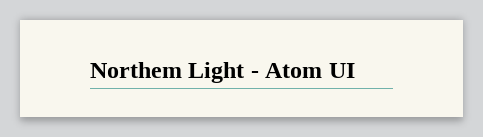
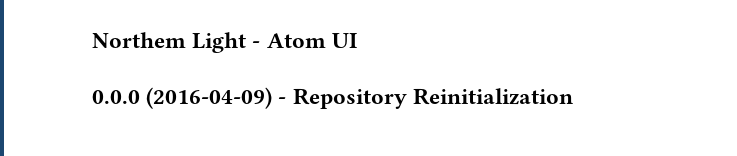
(355, 70) none -> [92,87,573,109] // 0.0.0 (2016-04-09) - Repository Reinitialization

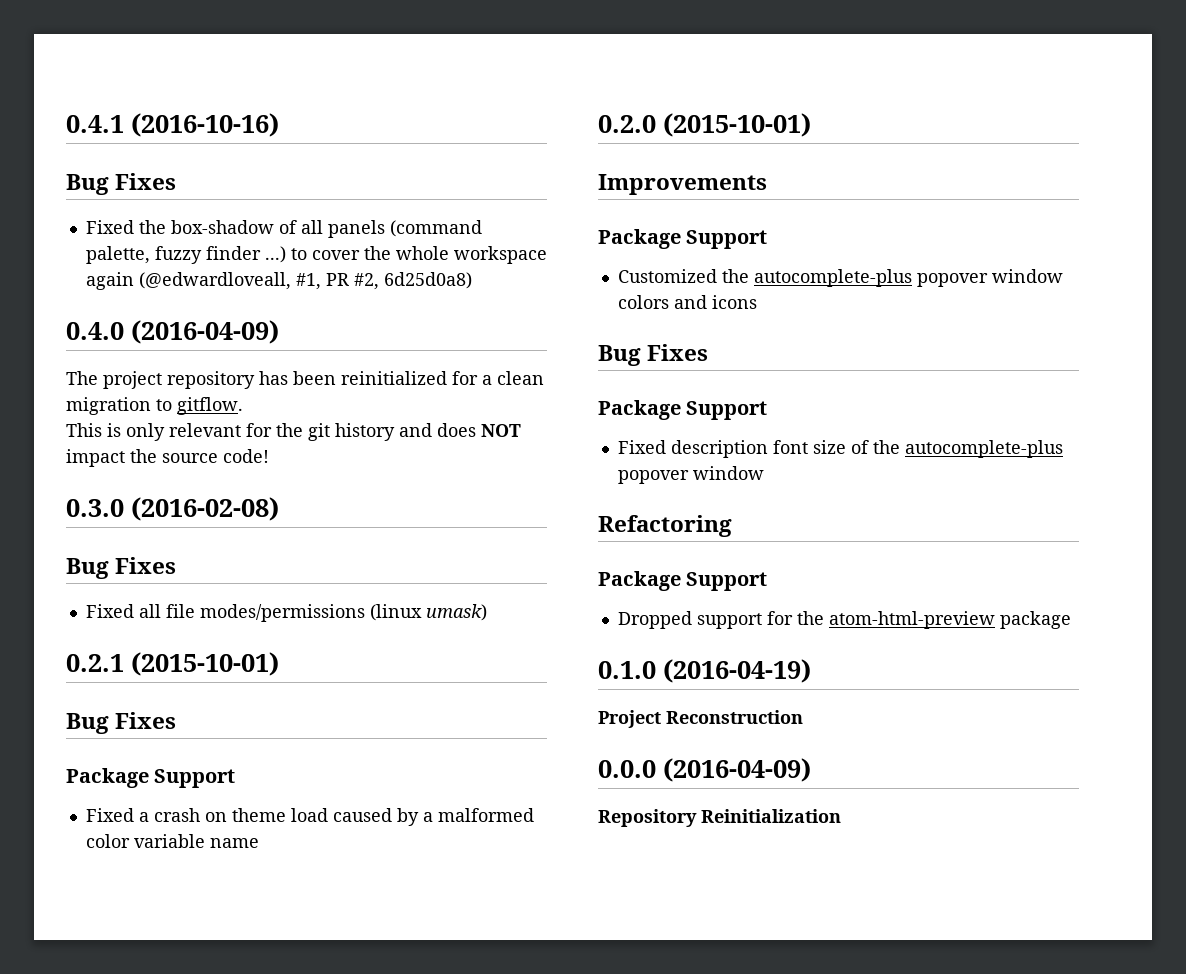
[92,32,357,53] Northem Light - Atom UI -> [66,113,279,137] [66,173,177,195] [85,220,482,238] [85,246,547,264] [85,272,472,290] [66,320,279,344] [66,371,544,389] [66,397,243,415] [66,423,521,441] [66,449,269,467] [66,497,279,521] [66,557,177,579] [85,604,487,622] [66,652,279,676] [66,712,177,734] [66,768,236,788] [85,808,534,826] [85,834,259,848] [598,113,811,137] [598,174,767,195] [598,229,768,249] [617,269,1063,287] [617,295,757,309] [598,344,709,366] [598,400,768,420] [617,440,1063,458] [617,466,764,484] [598,515,732,537] [598,571,768,591] [617,611,1071,629] [598,659,811,683] [598,710,803,728] 0.4.1 (2016-10-16) // Bug Fixes // Fixed the box-shadow of all panels (command palette, fuzzy finder ...) to cover the whole workspace again (@edwardloveall, #1, PR #2, 6d25d0a8) // 0.4.0 (2016-04-09) // The project repository has been reinitialized for a clean migration to gitflow. // This is only relevant for the git history and does NOT impact the source code! // 0.3.0 (2016-02-08) // Bug Fixes // Fixed all file modes/permissions (linux umask) // 0.2.1 (2015-10-01) // Bug Fixes // Package Support // Fixed a crash on theme load caused by a malformed color variable name // 0.2.0 (2015-10-01) // Improvements // Package Support // Customized the autocomplete-plus popover window colors and icons // Bug Fixes // Package Support // Fixed description font size of the autocomplete-plus popover window // Refactoring // Package Support // Dropped support for the atom-html-preview package // 0.1.0 (2016-04-19) // Project Reconstruction
[278,97,287,104] - -> (811, 770) //

